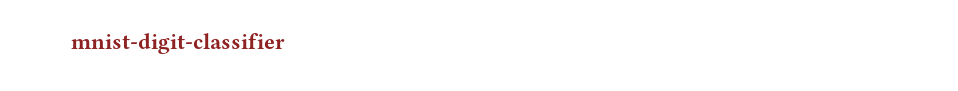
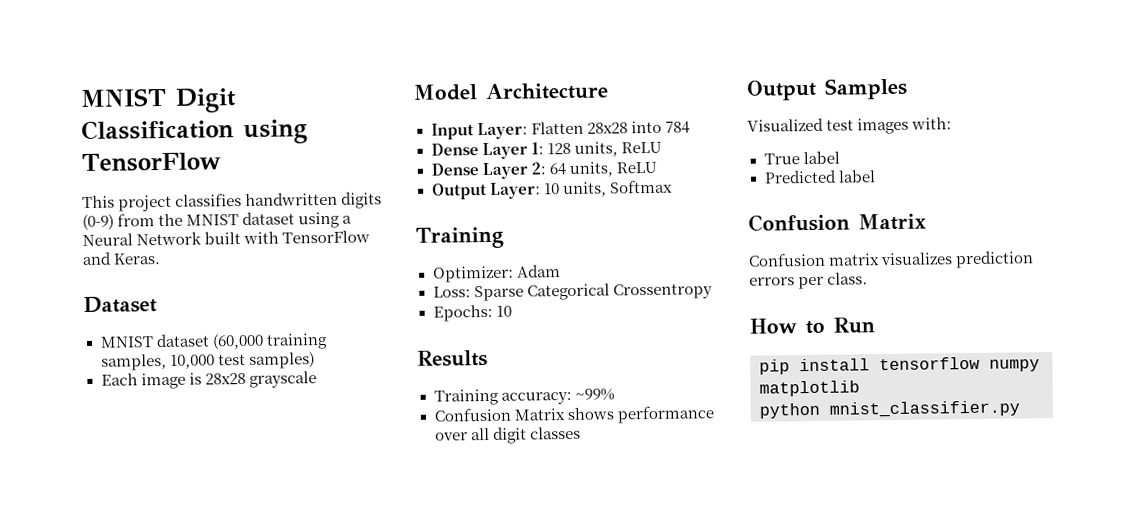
[71,33,285,54] mnist-digit-classifier -> [80,87,237,113] [81,119,308,144] [81,152,221,173] [82,191,383,212] [82,211,353,231] [82,230,371,246] [82,251,162,265] [83,296,157,313] [99,332,328,350] [100,351,315,371] [100,371,317,390] [413,82,608,101] [430,120,690,140] [430,141,662,160] [430,161,657,180] [431,179,673,200] [415,226,504,249] [432,264,561,283] [432,283,713,302] [432,304,512,322] [417,349,488,367] [433,388,615,406] [433,405,715,424] [434,426,581,444] [746,77,908,101] [747,117,953,135] [763,150,840,165] [763,169,876,184] [748,213,927,232] [748,250,1035,269] [749,272,869,290] [749,317,875,335] [759,356,1040,375] [759,380,860,397] [759,400,1020,419] MNIST Digit Classification using TensorFlow // This project classifies handwritten digits (0-9) from the MNIST dataset using a Neural Network built with TensorFlow and Keras. // Dataset // MNIST dataset (60,000 training samples, 10,000 test samples) // Each image is 28x28 grayscale // Model Architecture // Input Layer: Flatten 28x28 into 784 // Dense Layer 1: 128 units, ReLU // Dense Layer 2: 64 units, ReLU // Output Layer: 10 units, Softmax // Training // Optimizer: Adam // Loss: Sparse Categorical Crossentropy // Epochs: 10 // Results // Training accuracy: ~99% // Confusion Matrix shows performance over all digit classes // Output Samples // Visualized test images with: // True label // Predicted label // Confusion Matrix // Confusion matrix visualizes prediction errors per class. // How to Run // pip install tensorflow numpy matplotlib // python mnist_classifier.py

